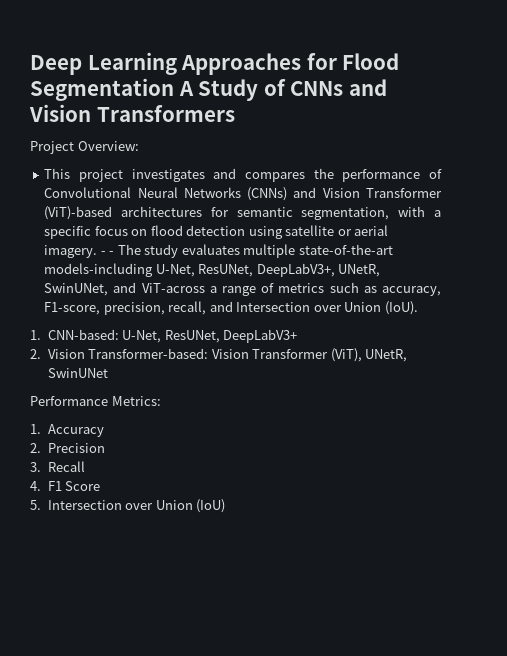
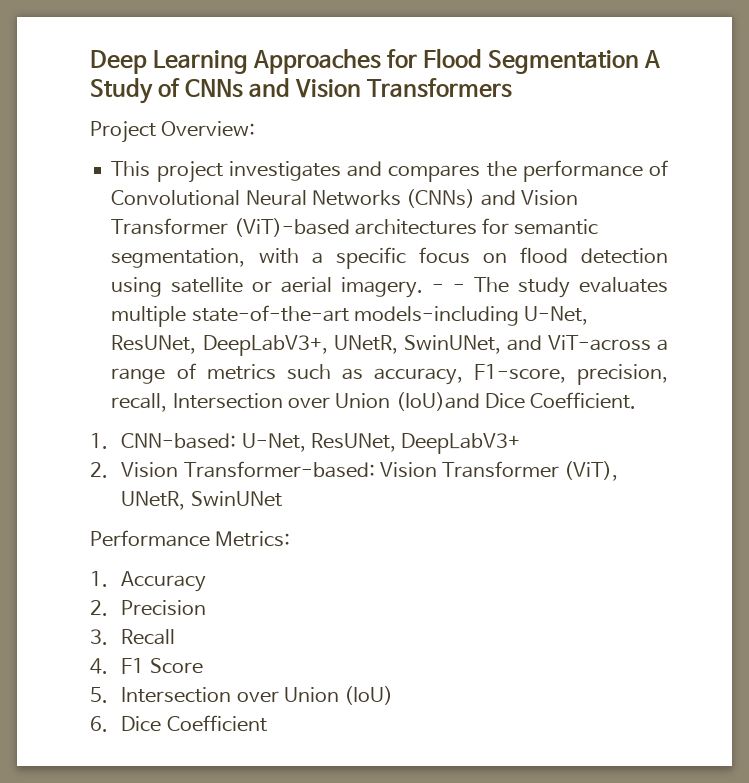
[209,301,418,315] and Intersection over Union (IoU). -> [172,392,637,411] Intersection over Union (IoU)and Dice Coefficient.
(226, 506) none -> [90,715,267,732] // 6. Dice Coefficient

